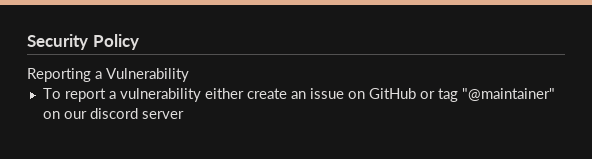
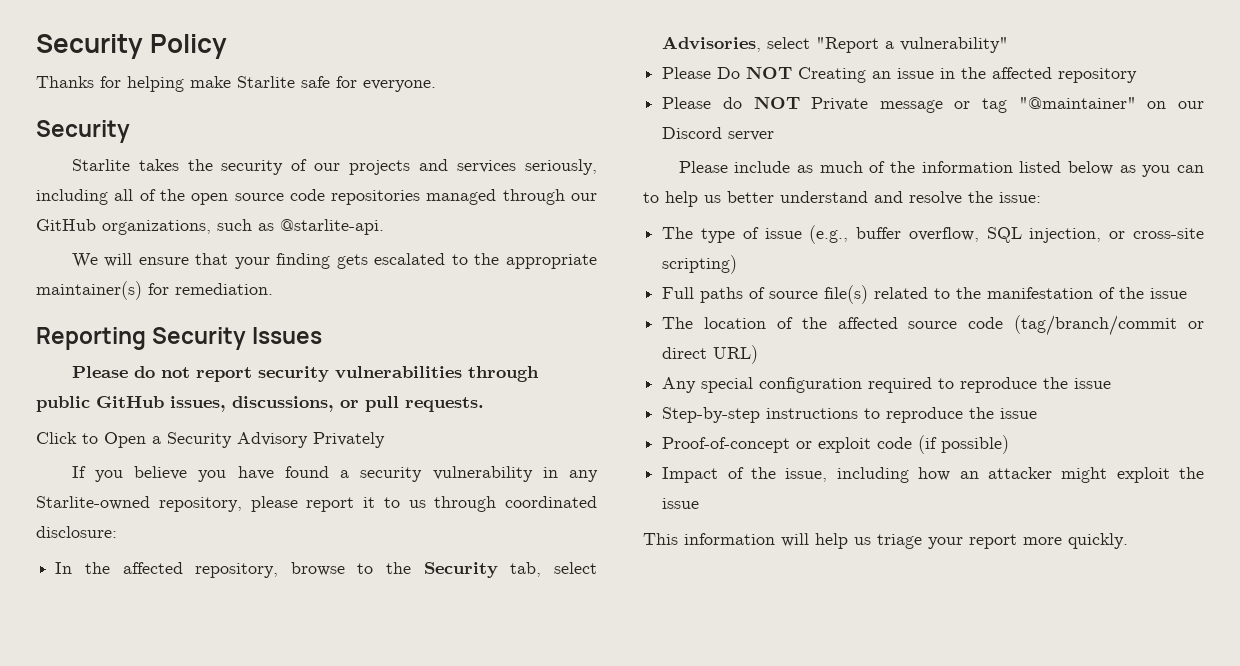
[27,68,189,82] [42,88,416,102] Reporting a Vulnerability // To report a vulnerability either create an issue on GitHub -> [36,76,436,92] [36,120,130,143] [71,159,597,175] [36,189,597,205] [36,219,384,235] [71,253,597,269] [36,281,273,300] [36,327,323,350] [71,366,539,382] [36,396,484,412] [36,432,385,448] [71,466,598,482] [36,496,597,512] [36,526,117,538] [55,562,598,578] [662,36,1009,53] [662,66,1138,83] [662,96,943,113] Thanks for helping make Starlite safe for everyone. // Security // Starlite takes the security of our projects and services seriously, including all of the open source code repositories managed through our GitHub organizations, such as @starlite-api. // We will ensure that your finding gets escalated to the appropriate maintainer(s) for remediation. // Reporting Security Issues // Please do not report security vulnerabilities through public GitHub issues, discussions, or pull requests. // Click to Open a Security Advisory Privately // If you believe you have found a security vulnerability in any Starlite-owned repository, please report it to us through coordinated disclosure: // In the affected repository, browse to the Security tab, select Advisories, select "Report a vulnerability" // Please Do NOT Creating an issue in the affected repository // Please do NOT Private message
[89,108,138,119] discord -> [662,127,723,139] Discord
(184, 115) none -> [678,161,1204,177] [643,191,1041,207] [662,225,1204,244] [662,255,738,274] [662,285,1188,304] [662,315,1204,336] [662,345,759,364] [662,377,1112,393] [662,407,1038,423] [662,435,1010,454] [662,467,1204,483] [662,498,700,509] [643,533,1128,549] // Please include as much of the information listed below as you can to help us better understand and resolve the issue: // The type of issue (e.g., buffer overflow, SQL injection, or cross-site scripting) // Full paths of source file(s) related to the manifestation of the issue // The location of the affected source code (tag/branch/commit or direct URL) // Any special configuration required to reproduce the issue // Step-by-step instructions to reproduce the issue // Proof-of-concept or exploit code (if possible) // Impact of the issue, including how an attacker might exploit the issue // This information will help us triage your report more quickly.

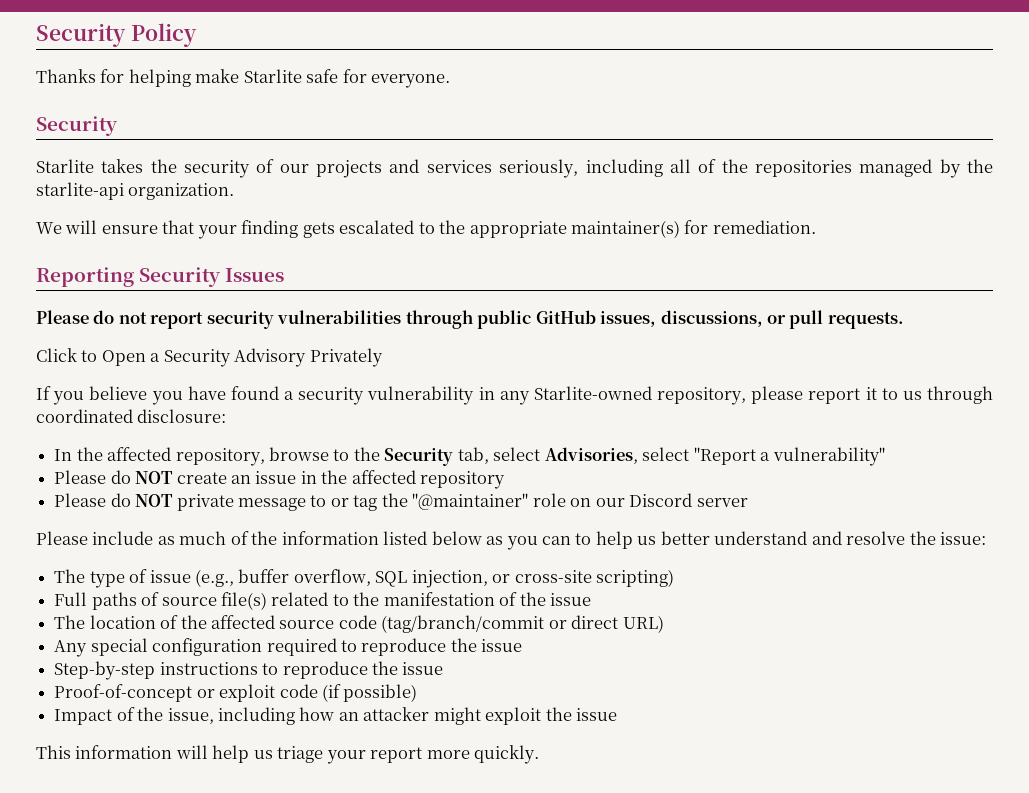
[191,189,597,205] [36,219,384,235] open source code repositories managed through our GitHub organizations, such as @starlite-api. -> [754,159,994,178] [36,182,235,200] repositories managed by the starlite-api organization.
[717,66,867,83] Do NOT Creating -> [110,470,227,484] do NOT create
[811,97,1136,113] Private message or tag "@maintainer" -> [176,493,566,511] private message to or tag the "@maintainer" role

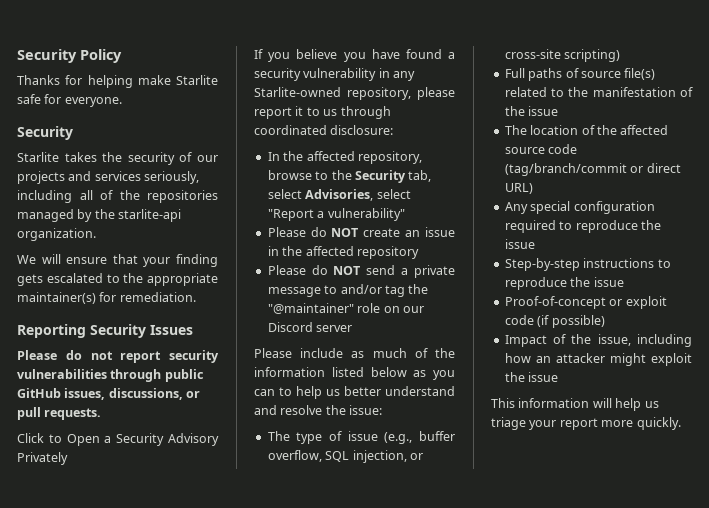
(174, 500) none -> [366,265,409,275] send a
[330,498,349,507] or -> [340,284,382,294] and/or

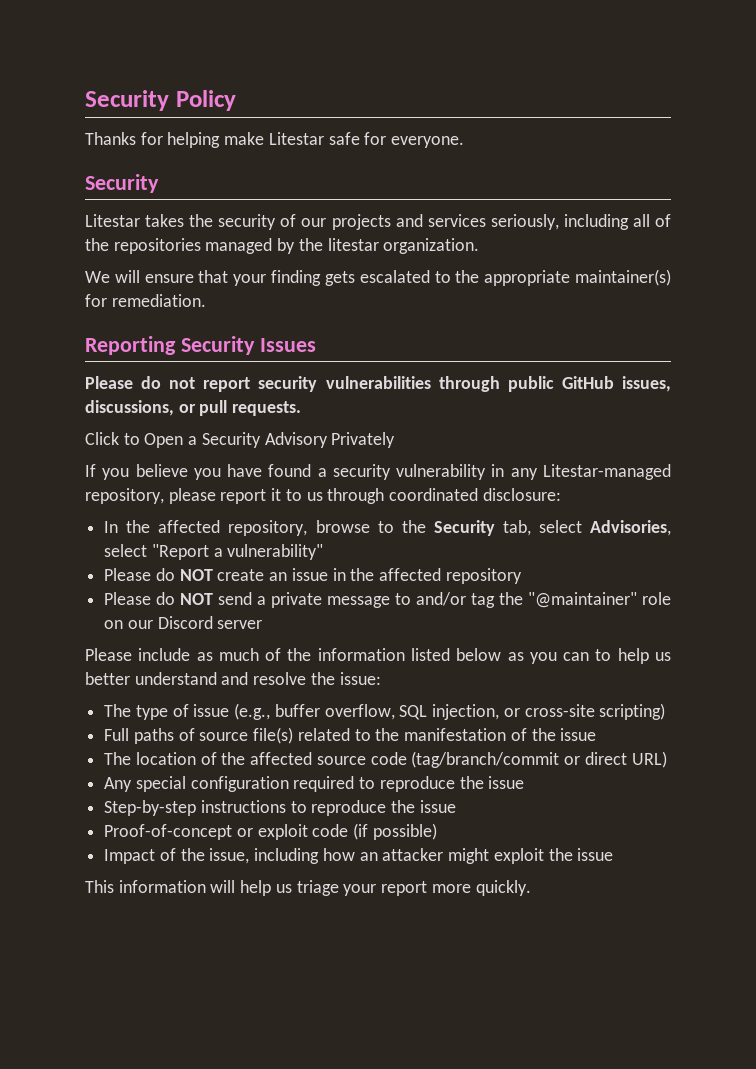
[176,75,218,85] Starlite -> [268,132,324,145] Litestar
[17,152,59,162] Starlite -> [85,214,140,227] Litestar
[118,209,182,222] starlite-api -> [327,238,379,251] litestar
[254,87,341,97] Starlite-owned -> [543,464,671,480] Litestar-managed

